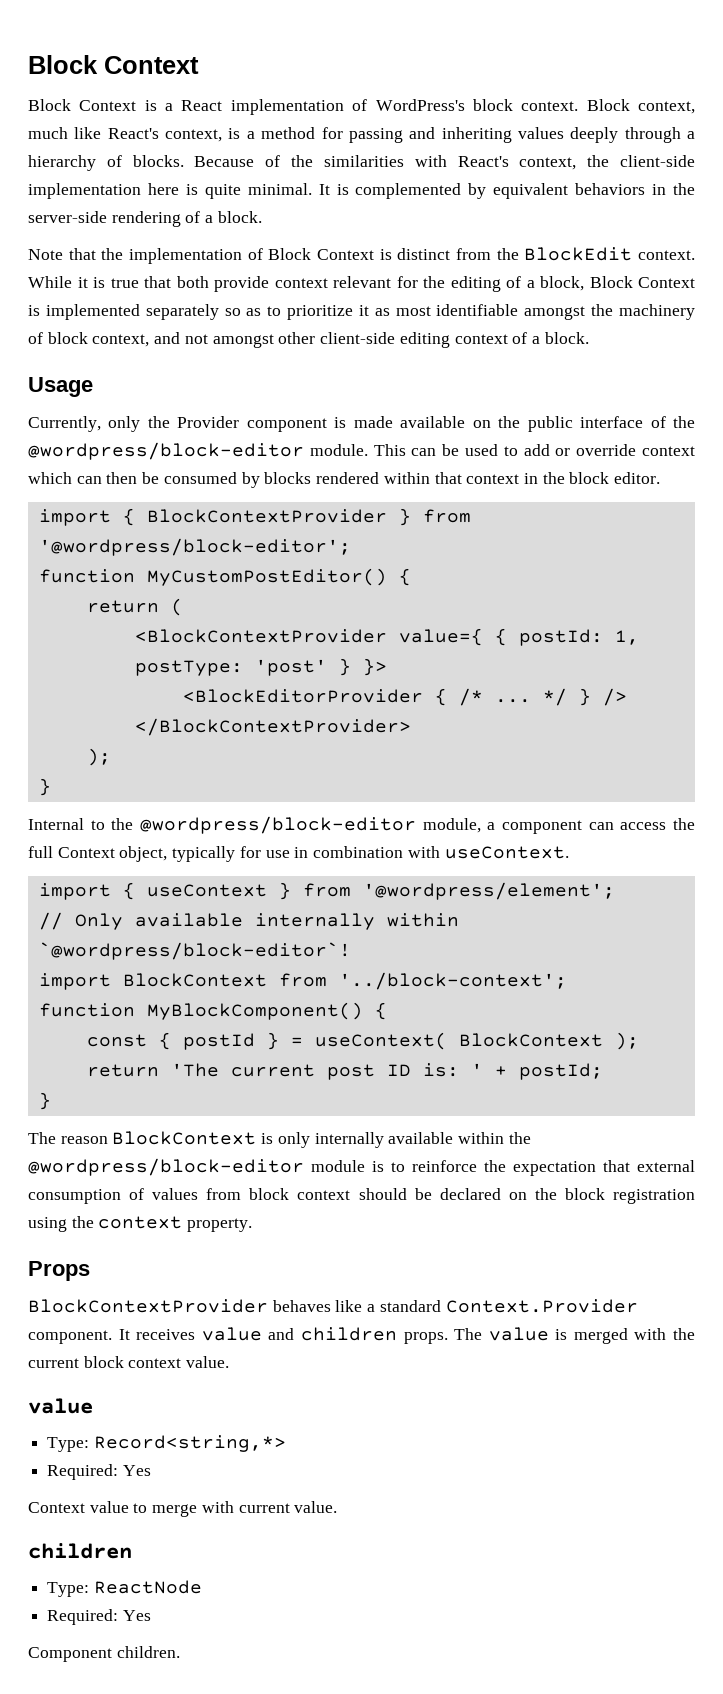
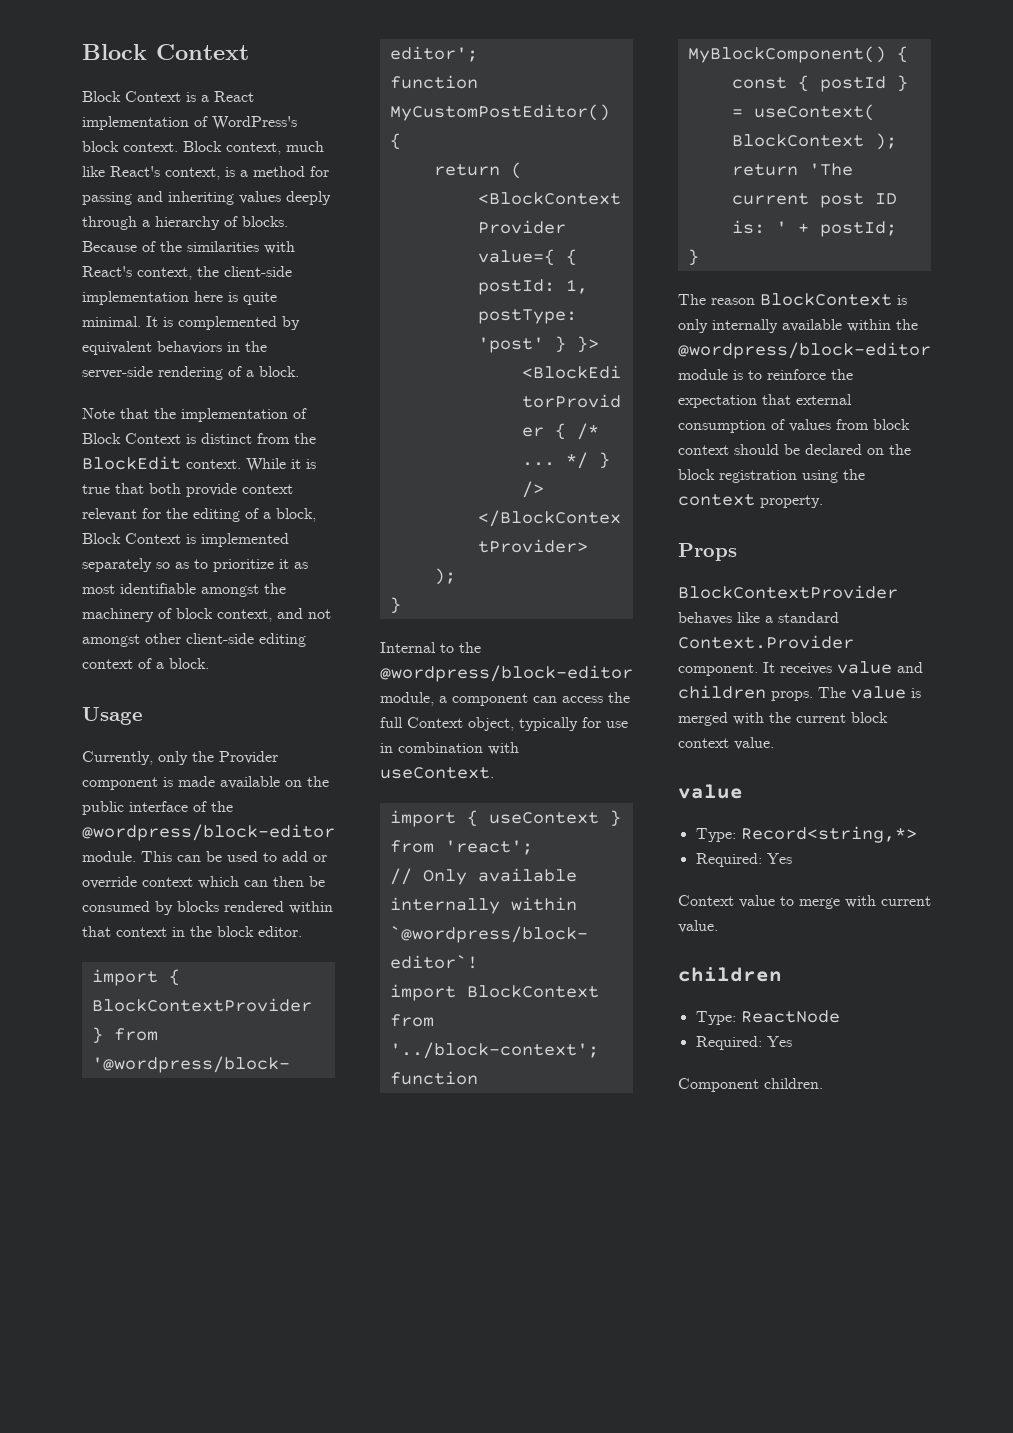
[362,882,615,900] '@wordpress/element'; -> [444,840,533,855] 'react';

